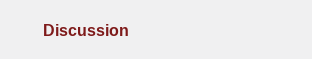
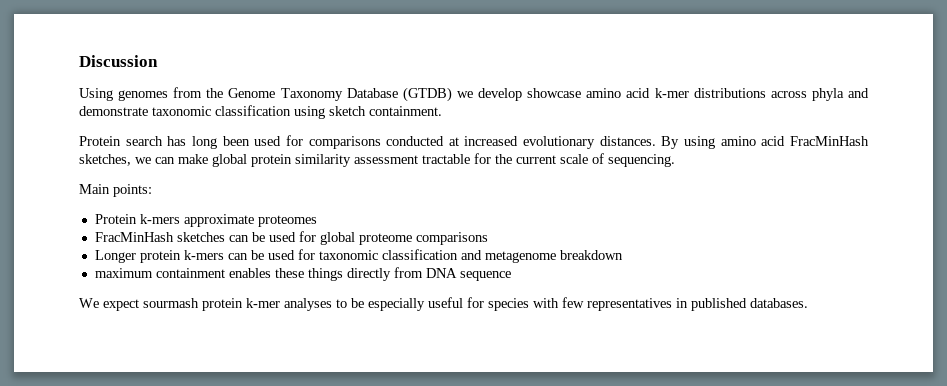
(129, 30) none -> [79,87,870,102] [79,105,442,119] [79,135,869,149] [79,153,675,167] [79,184,152,197] [94,214,317,227] [94,231,488,245] [94,249,623,263] [94,267,511,281] [79,297,808,311] // Using genomes from the Genome Taxonomy Database (GTDB) we develop showcase amino acid k-mer distributions across phyla and demonstrate taxonomic classification using sketch containment. // Protein search has long been used for comparisons conducted at increased evolutionary distances. By using amino acid FracMinHash sketches, we can make global protein similarity assessment tractable for the current scale of sequencing. // Main points: // Protein k-mers approximate proteomes // FracMinHash sketches can be used for global proteome comparisons // Longer protein k-mers can be used for taxonomic classification and metagenome breakdown // maximum containment enables these things directly from DNA sequence // We expect sourmash protein k-mer analyses to be especially useful for species with few representatives in published databases.

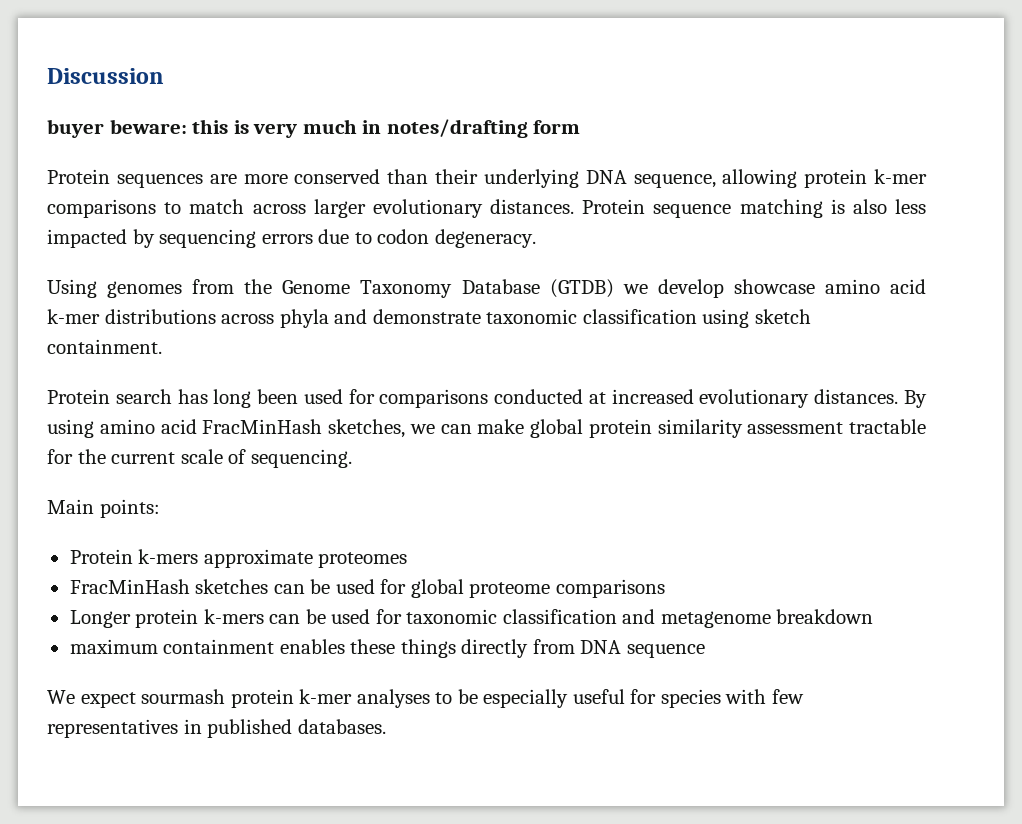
(158, 61) none -> [47,119,581,138] [47,169,928,188] [47,199,926,218] [47,229,536,248] // buyer beware: this is very much in notes/drafting form // Protein sequences are more conserved than their underlying DNA sequence, allowing protein k-mer comparisons to match across larger evolutionary distances. Protein sequence matching is also less impacted by sequencing errors due to codon degeneracy.

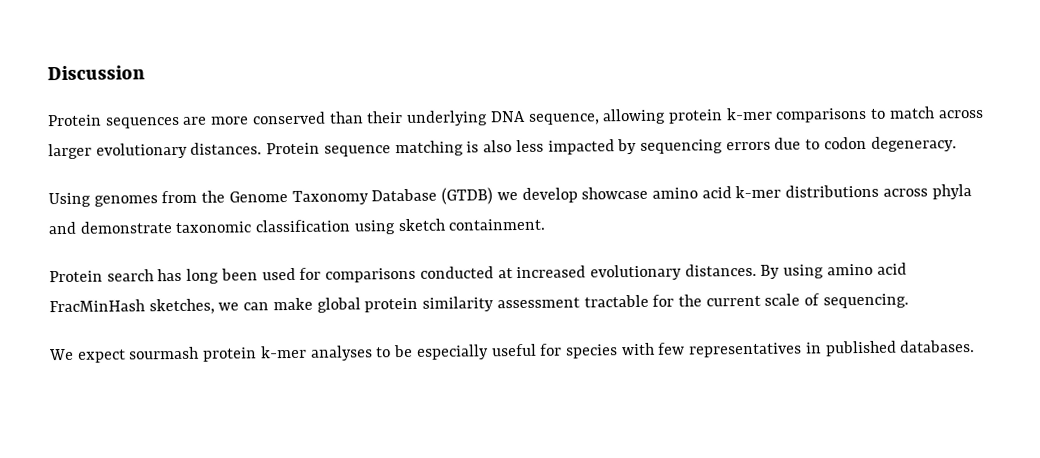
[47,119,581,138] // buyer beware: this is very much in notes/drafting form -> (145, 73) none
[47,499,160,518] [69,549,408,568] [69,579,665,598] [69,609,874,628] [69,639,705,658] // Main points: // Protein k-mers approximate proteomes // FracMinHash sketches can be used for global proteome comparisons // Longer protein k-mers can be used for taxonomic classification and metagenome breakdown // maximum containment enables these things directly from DNA sequence -> (909, 301) none

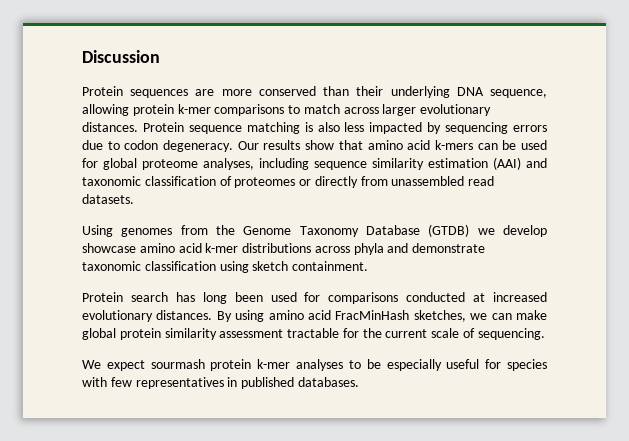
(957, 144) none -> [237,140,547,150] [82,157,547,170] [82,176,495,188] [82,194,134,204] Our results show that amino acid k-mers can be used for global proteome analyses, including sequence similarity estimation (AAI) and taxonomic classification of proteomes or directly from unassembled read datasets.

